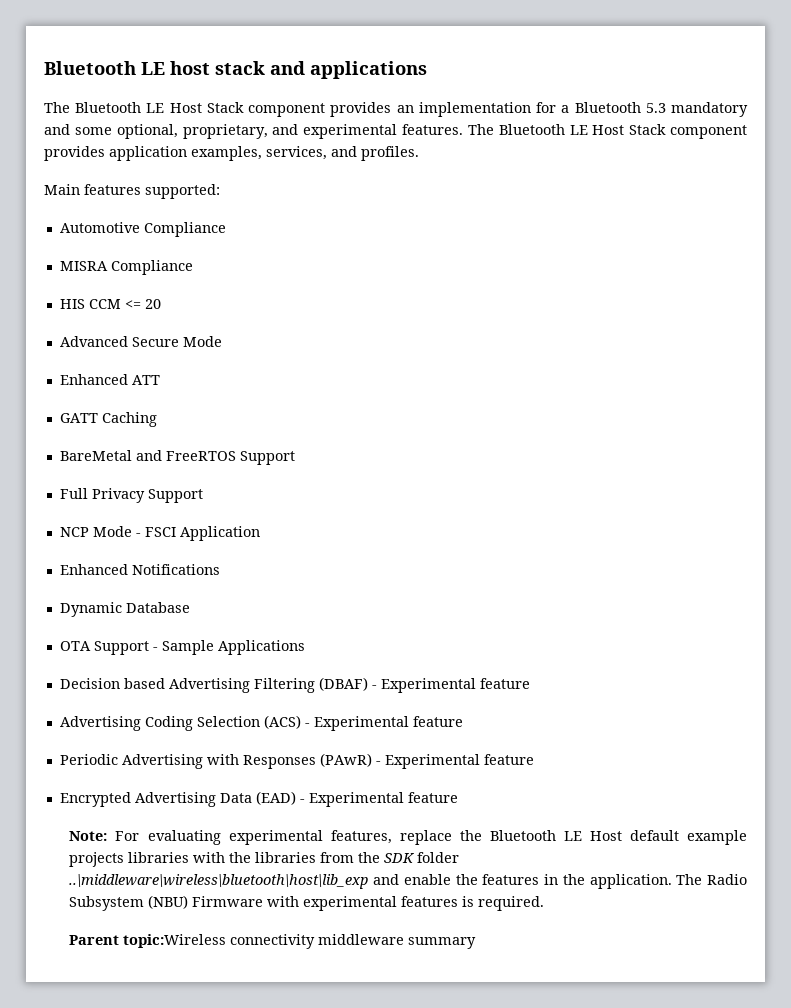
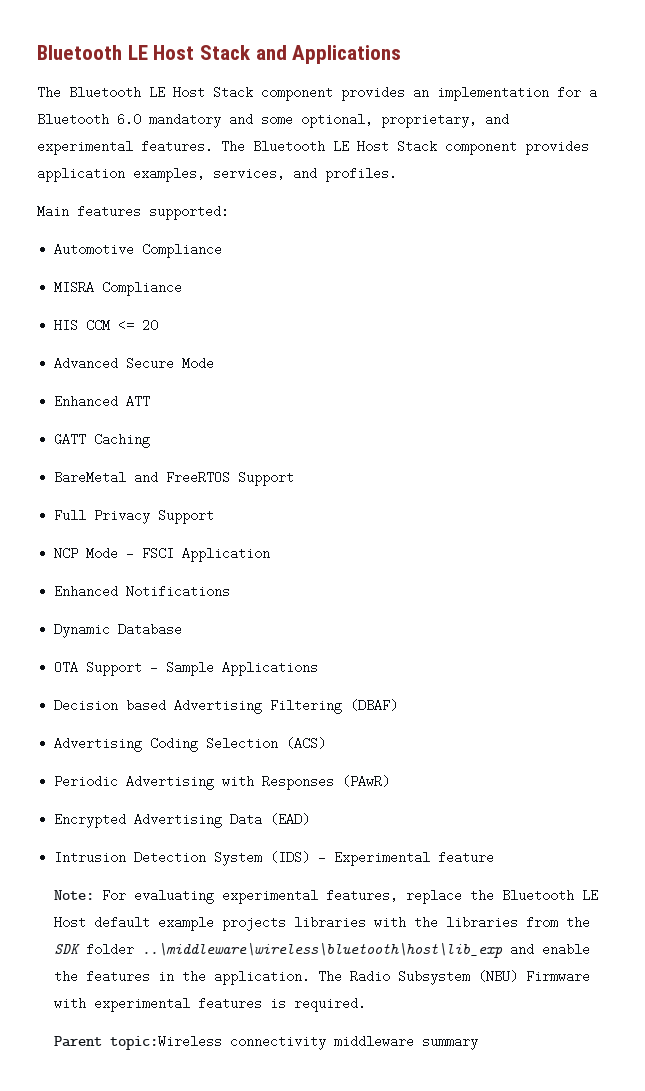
[44,61,427,79] Bluetooth LE host stack and applications -> [37,45,402,64] Bluetooth LE Host Stack and Applications
[645,103,666,113] 5.3 -> [117,113,141,126] 6.0
[371,678,530,693] - Experimental feature -> (399, 705) none
[304,716,463,731] - Experimental feature -> (327, 743) none
[375,754,534,769] - Experimental feature -> (391, 781) none
(296, 798) none -> [54,851,311,866] // Intrusion Detection System (IDS)

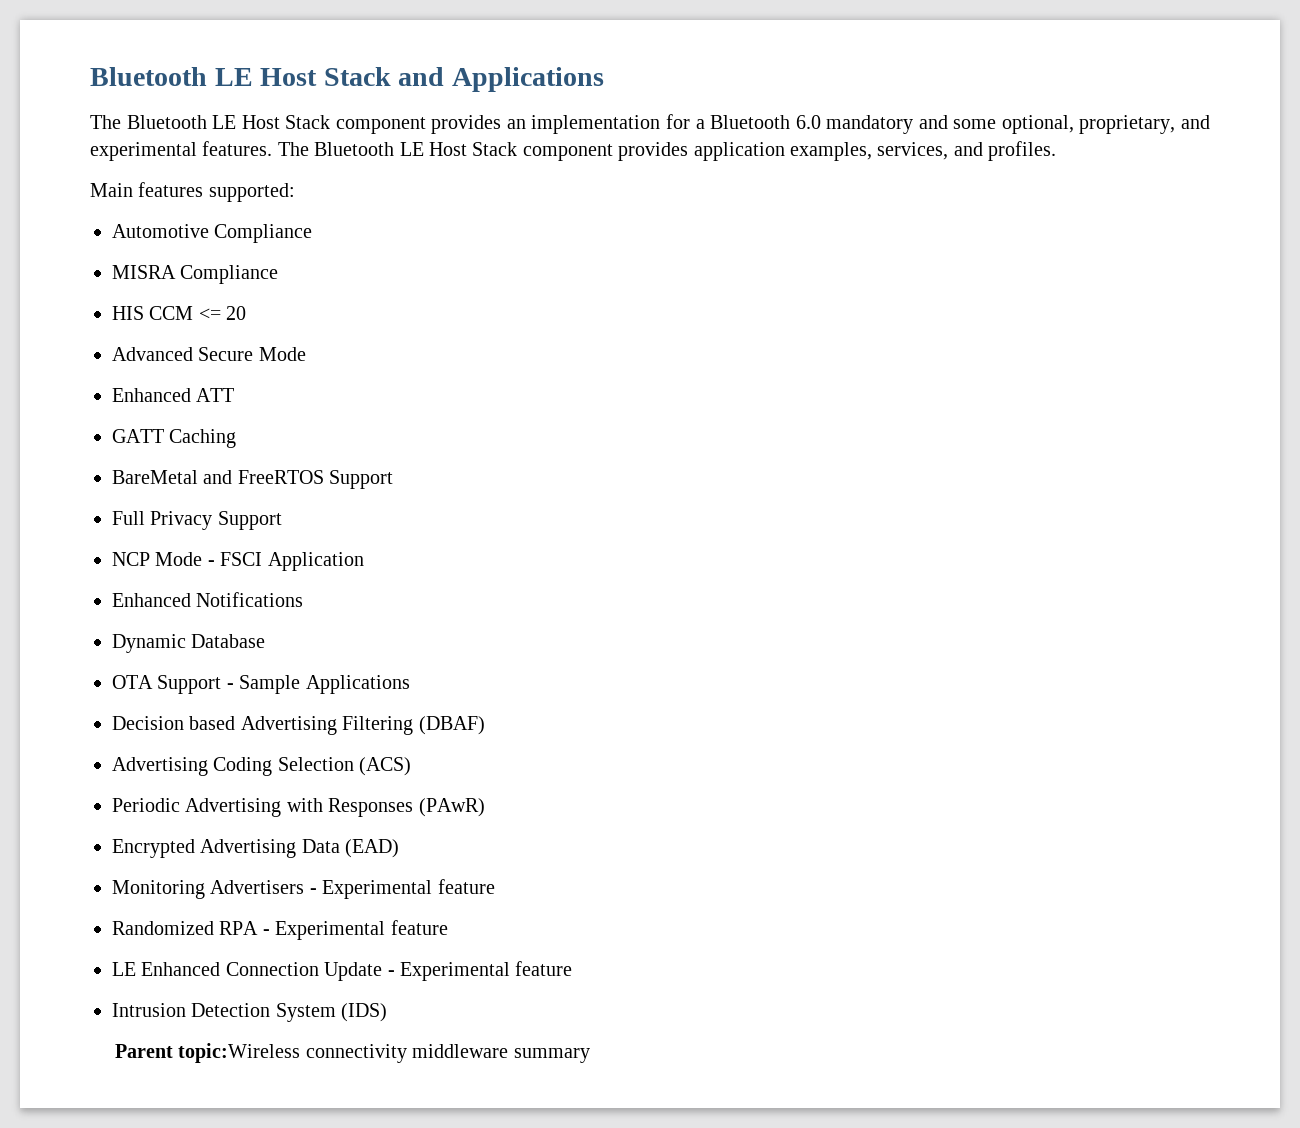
[54,851,495,866] [54,889,599,904] [54,916,591,931] [54,942,591,958] [54,970,591,985] [54,997,367,1012] Intrusion Detection System (IDS) - Experimental feature // Note: For evaluating experimental features, replace the Bluetooth LE Host default example projects libraries with the libraries from the SDK folder ..\middleware\wireless\bluetooth\host\lib_exp and enable the features in the application. The Radio Subsystem (NBU) Firmware with experimental features is required. -> [112,879,495,899] [112,920,448,940] [112,961,573,981] [112,1003,388,1022] Monitoring Advertisers - Experimental feature // Randomized RPA - Experimental feature // LE Enhanced Connection Update - Experimental feature // Intrusion Detection System (IDS)

